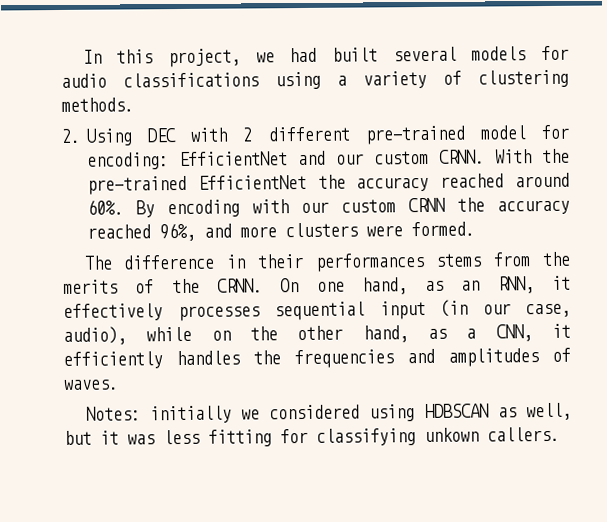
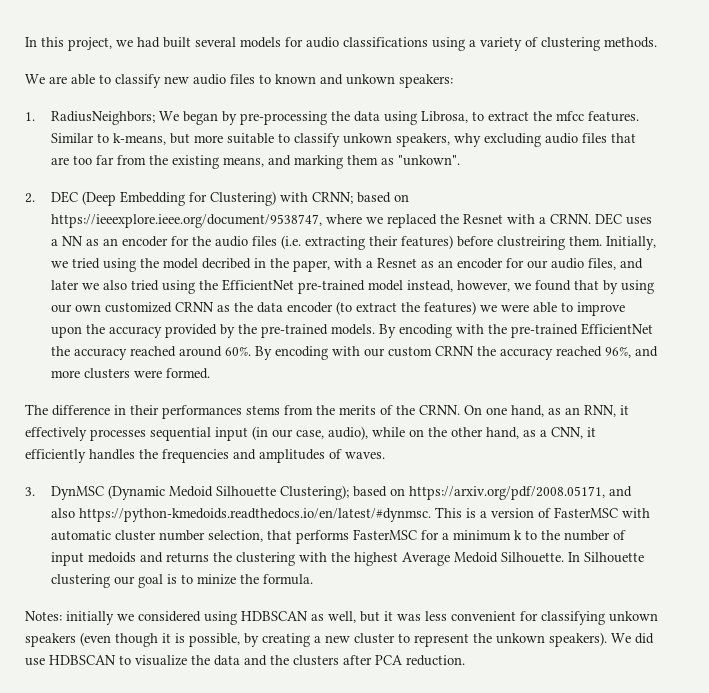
[61,124,570,146] [87,149,532,170] 2. Using DEC with 2 different pre-trained model for encoding: EfficientNet and our custom CRNN. With -> [25,74,453,88] [25,111,640,125] [51,133,637,147] [51,155,461,169] [25,191,410,206] [51,213,653,228] [51,235,657,250] [51,258,644,272] [51,279,655,294] [51,301,626,316] [51,324,485,338] We are able to classify new audio files to known and unkown speakers: // 1. RadiusNeighbors; We began by pre-processing the data using Librosa, to extract the mfcc features. Similar to k-means, but more suitable to classify unkown speakers, why excluding audio files that are too far from the existing means, and marking them as "unkown". // 2. DEC (Deep Embedding for Clustering) with CRNN; based on https://ieeexplore.ieee.org/document/9538747, where we replaced the Resnet with a CRNN. DEC uses a NN as an encoder for the audio files (i.e. extracting their features) before clustreiring them. Initially, we tried using the model decribed in the paper, with a Resnet as an encoder for our audio files, and later we also tried using the EfficientNet pre-trained model instead, however, we found that by using our own customized CRNN as the data encoder (to extract the features) we were able to improve upon the accuracy provided by the pre-trained models. By encoding with
(119, 384) none -> [25,485,633,500] [51,507,651,522] [51,529,627,544] [51,552,645,566] [51,574,314,588] // 3. DynMSC (Dynamic Medoid Silhouette Clustering); based on https://arxiv.org/pdf/2008.05171, and also https://python-kmedoids.readthedocs.io/en/latest/#dynmsc. This is a version of FasterMSC with automatic cluster number selection, that performs FasterMSC for a minimum k to the number of input medoids and returns the clustering with the highest Average Medoid Silhouette. In Silhouette clustering our goal is to minize the formula.
[208,429,272,447] fitting -> [451,611,516,621] convenient
[487,426,560,442] callers. -> [25,632,654,647] [25,655,465,666] speakers (even though it is possible, by creating a new cluster to represent the unkown speakers). We did use HDBSCAN to visualize the data and the clusters after PCA reduction.

